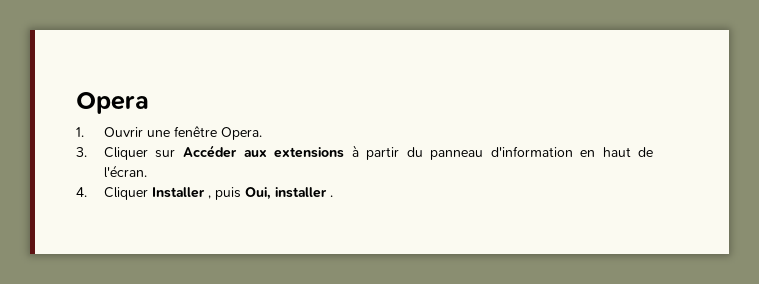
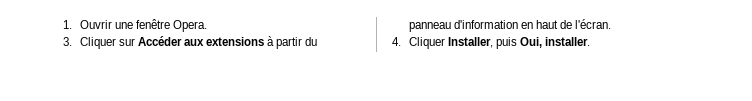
[76,92,149,114] Opera // -> (63, 24) none
[151,187,333,200] Installer , puis Oui, installer . -> [447,37,591,49] Installer, puis Oui, installer.

